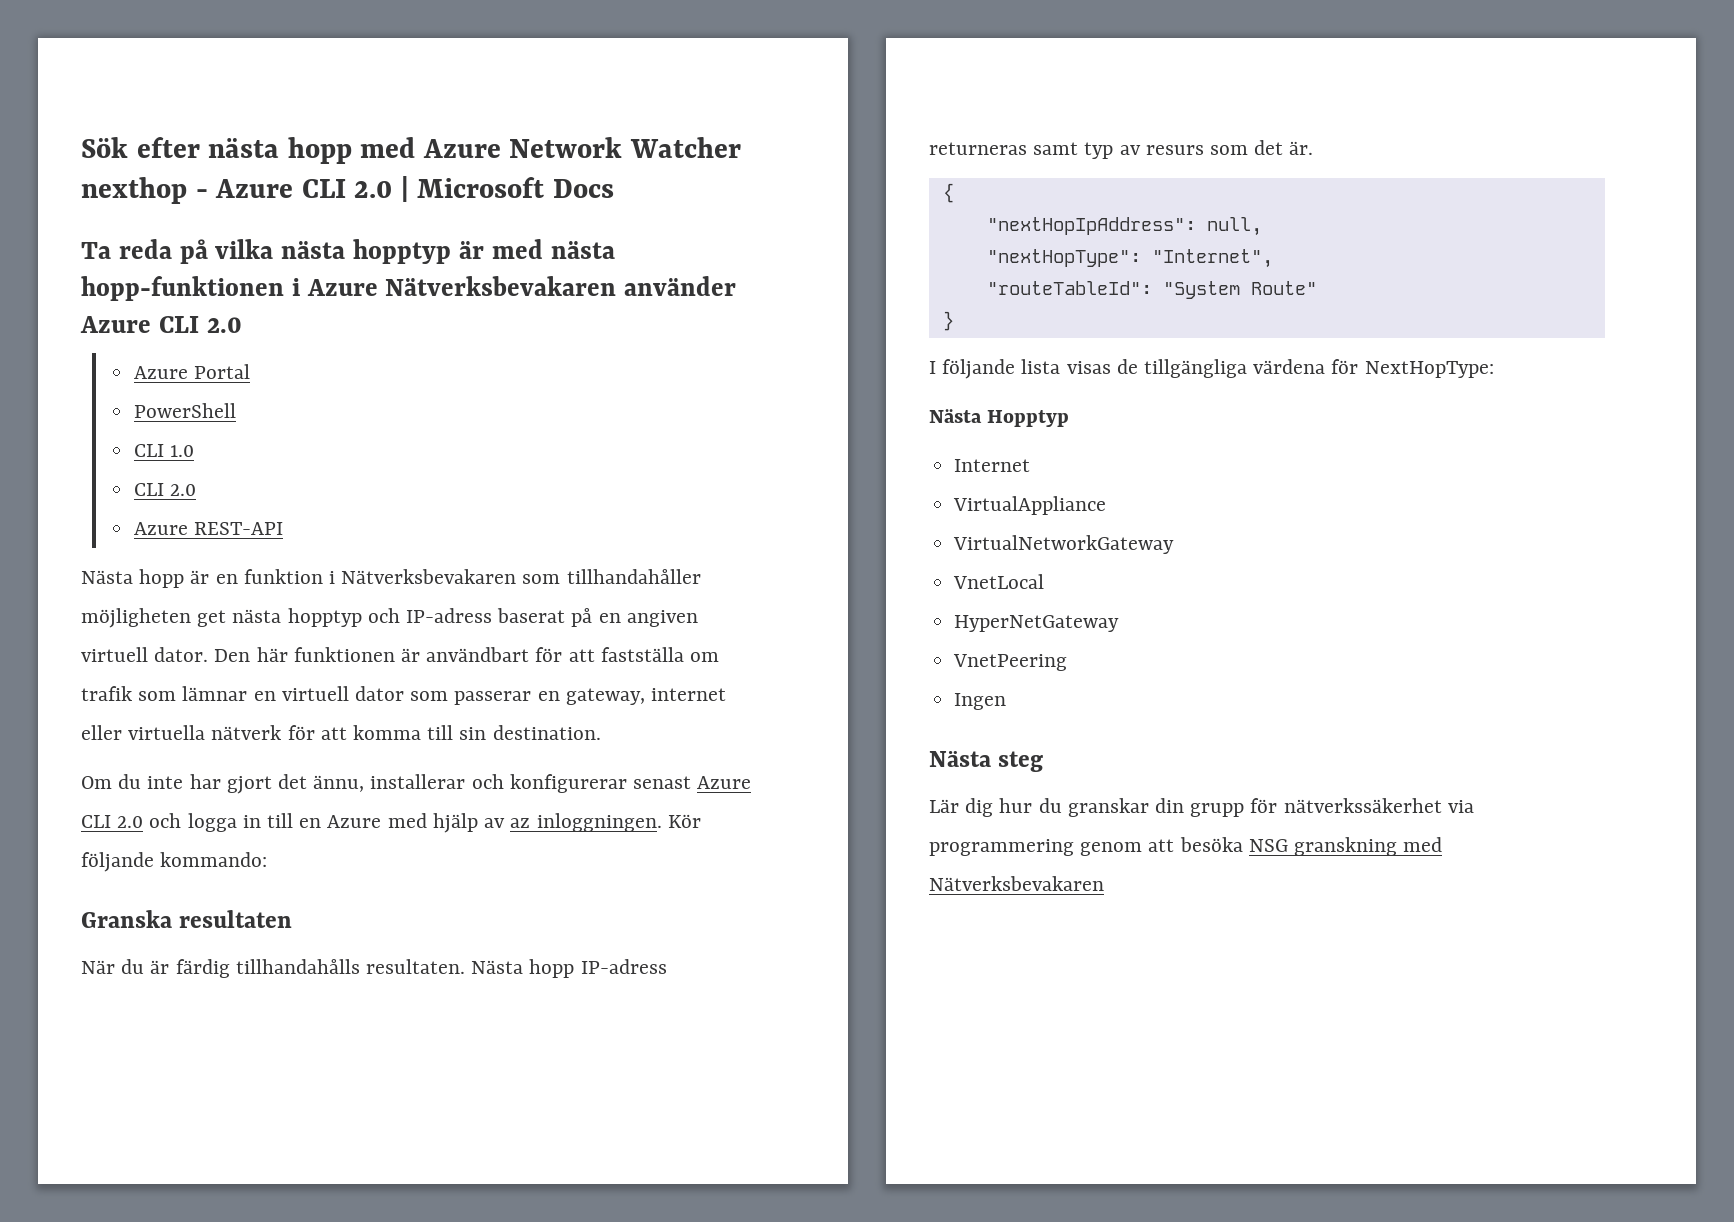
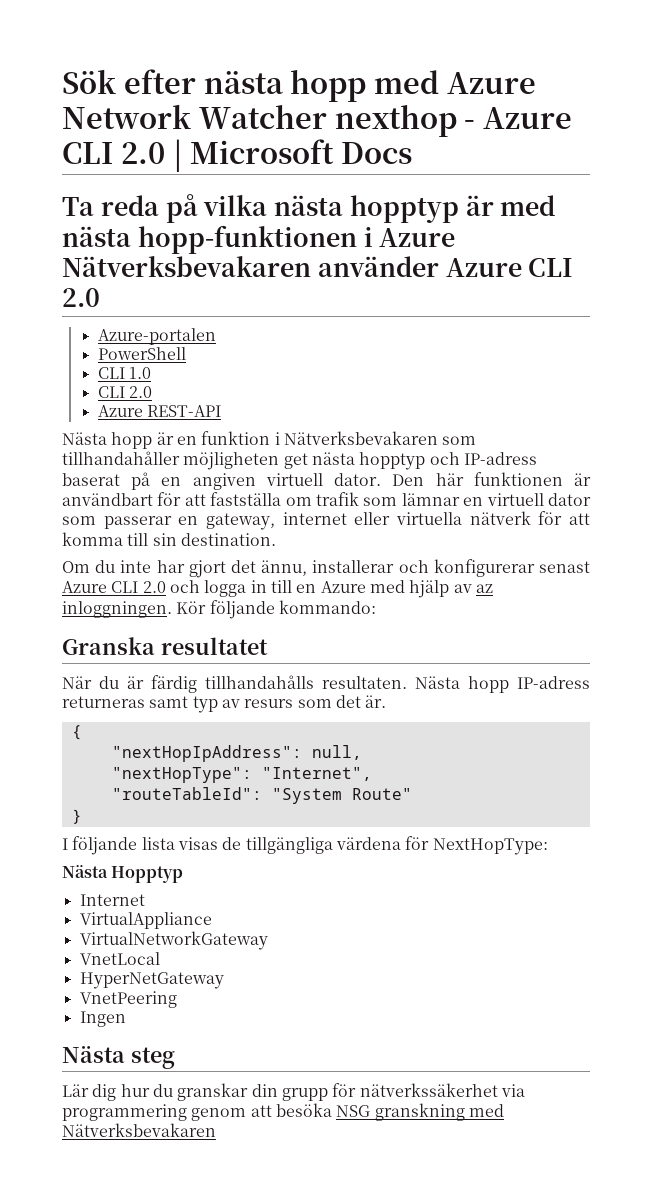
[133,364,251,379] Azure Portal -> [97,328,216,345] Azure-portalen
[179,910,293,928] resultaten -> [160,637,268,655] resultatet

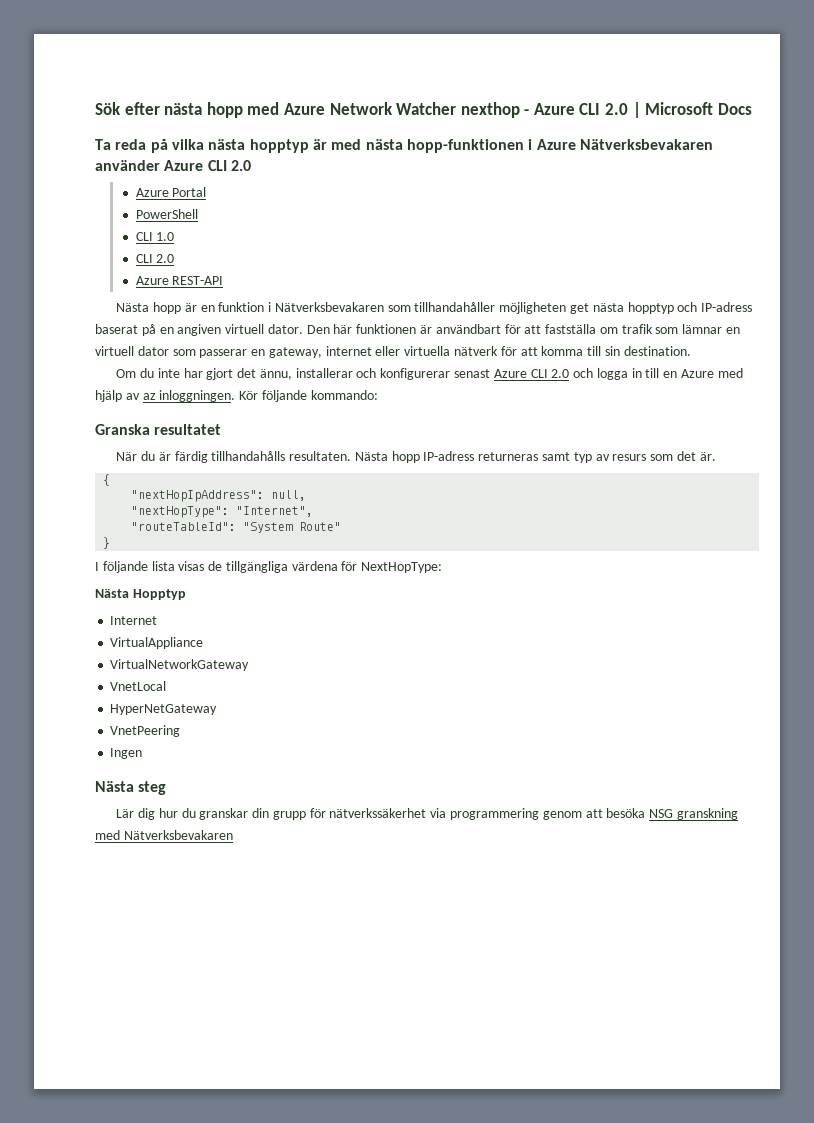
[97,328,216,345] Azure-portalen -> [135,187,207,197] Azure Portal

